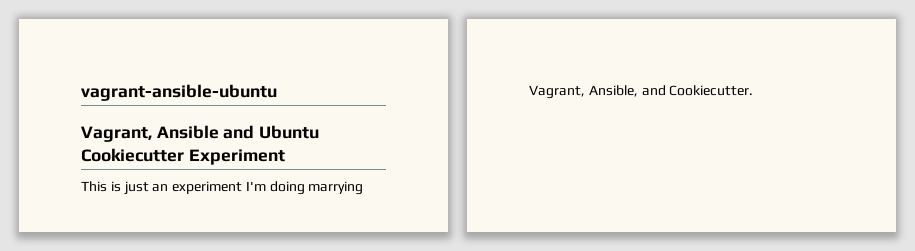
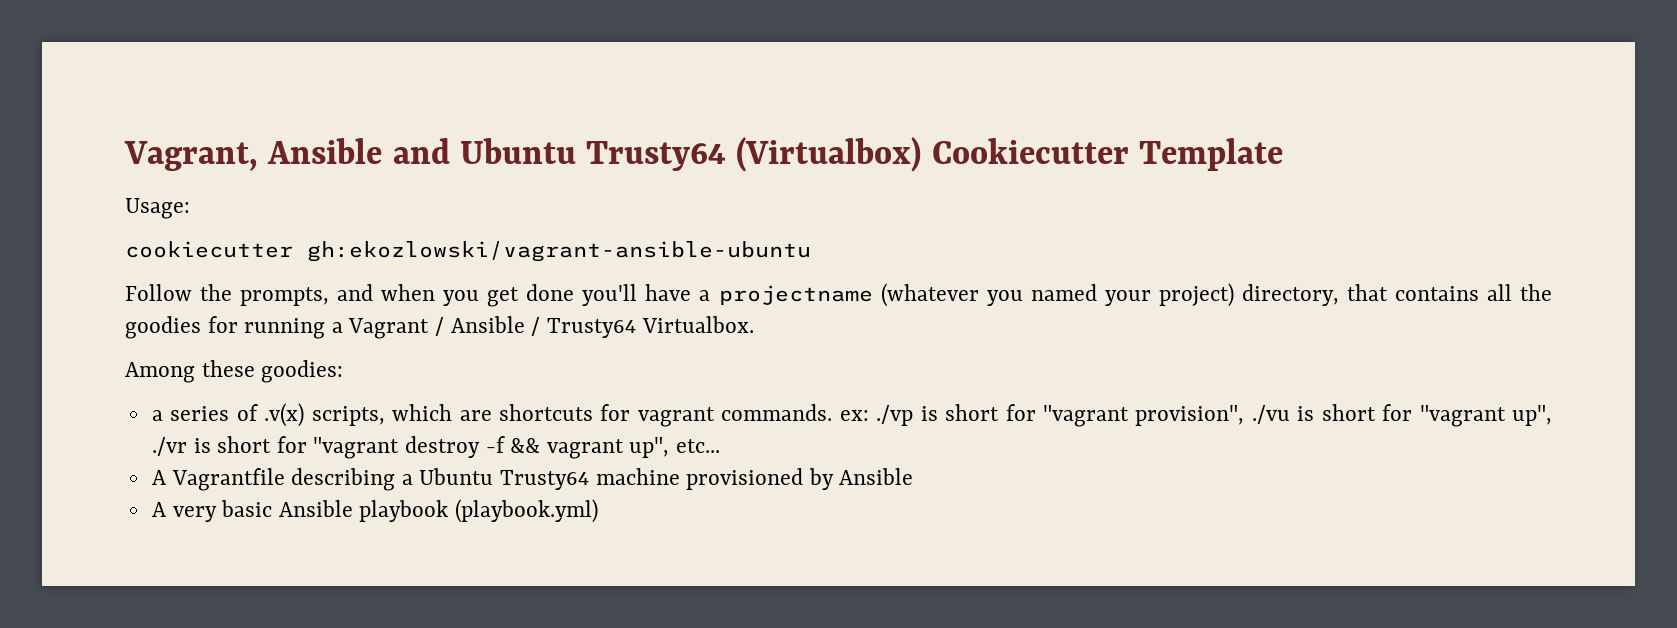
[81,84,277,101] vagrant-ansible-ubuntu // -> (124, 156) none
[81,148,285,165] [81,181,364,195] [529,85,754,99] Cookiecutter Experiment // This is just an experiment I'm doing marrying Vagrant, Ansible, and Cookiecutter. -> [586,137,1283,172] [125,198,190,219] [125,241,811,262] [125,283,1552,307] [125,316,754,339] [125,360,344,383] [151,403,1553,427] [151,436,721,459] [151,468,914,491] [151,499,599,523] Trusty64 (Virtualbox) Cookiecutter Template // Usage: // cookiecutter gh:ekozlowski/vagrant-ansible-ubuntu // Follow the prompts, and when you get done you'll have a projectname (whatever you named your project) directory, that contains all the goodies for running a Vagrant / Ansible / Trusty64 Virtualbox. // Among these goodies: // a series of .v(x) scripts, which are shortcuts for vagrant commands. ex: ./vp is short for "vagrant provision", ./vu is short for "vagrant up", ./vr is short for "vagrant destroy -f && vagrant up", etc... // A Vagrantfile describing a Ubuntu Trusty64 machine provisioned by Ansible // A very basic Ansible playbook (playbook.yml)

